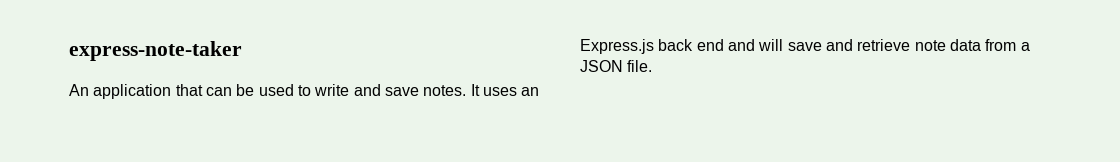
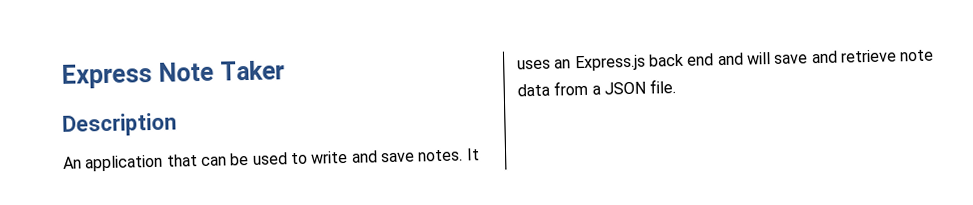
[69,41,242,61] express-note-taker -> [61,60,285,89] [62,112,177,137] Express Note Taker // Description

